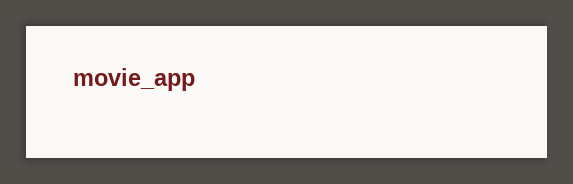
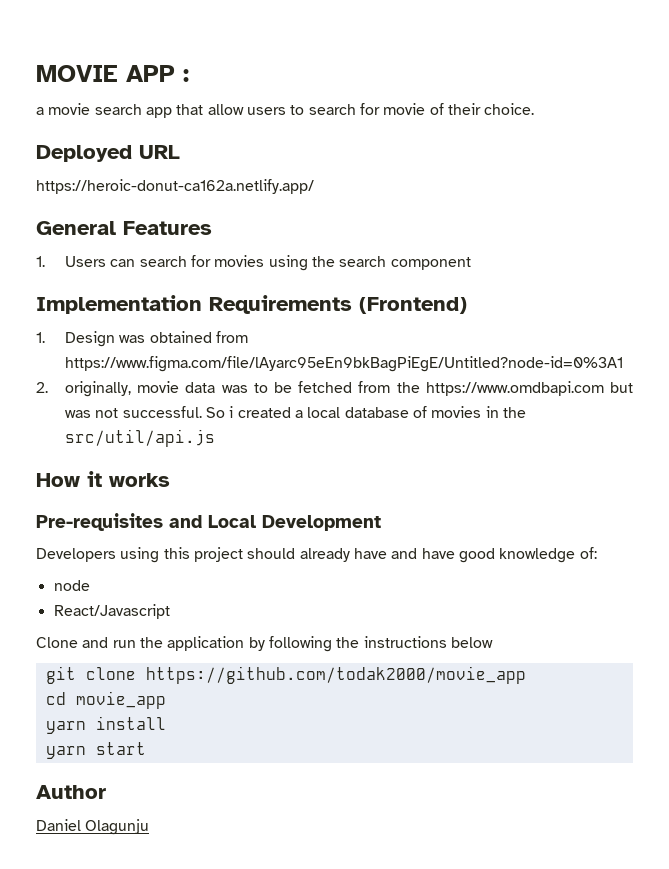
[73,68,195,91] movie_app -> [36,65,189,82] [36,103,535,118] [36,145,180,162] [36,179,314,194] [36,221,212,235] [36,255,471,271] [36,295,467,314] [36,331,248,347] [65,356,624,372] [36,381,633,397] [65,406,526,418] [65,429,216,447] [36,471,170,487] [36,513,381,531] [36,547,597,563] [53,580,90,591] [53,604,170,619] [36,636,493,652] [45,666,526,684] [45,691,166,709] [45,716,166,734] [45,742,146,759] [36,785,106,799] [36,819,150,835] MOVIE APP : // a movie search app that allow users to search for movie of their choice. // Deployed URL // https://heroic-donut-ca162a.netlify.app/ // General Features // 1. Users can search for movies using the search component // Implementation Requirements (Frontend) // 1. Design was obtained from https://www.figma.com/file/lAyarc95eEn9bkBagPiEgE/Untitled?node-id=0%3A1 // 2. originally, movie data was to be fetched from the https://www.omdbapi.com but was not successful. So i created a local database of movies in the src/util/api.js // How it works // Pre-requisites and Local Development // Developers using this project should already have and have good knowledge of: // node // React/Javascript // Clone and run the application by following the instructions below // git clone https://github.com/todak2000/movie_app // cd movie_app // yarn install // yarn start // Author // Daniel Olagunju

